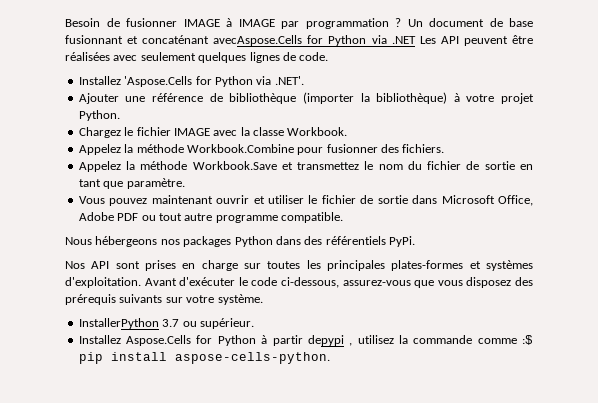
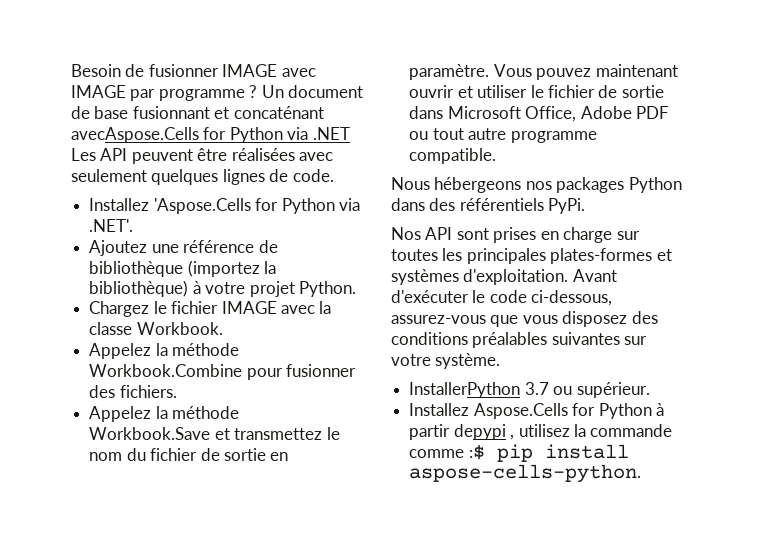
[226,18,232,27] à -> [281,68,316,77] avec
[305,18,389,29] programmation -> [158,89,245,101] programme
[78,93,119,104] Ajouter -> [89,240,148,256] Ajoutez
[302,92,354,104] (importer -> [187,260,260,277] (importez
[78,179,124,189] tant que -> (289, 456) none
(185, 183) // -> (490, 72) none
[65,294,163,305] prérequis suivants -> [391,332,620,348] conditions préalables suivantes

